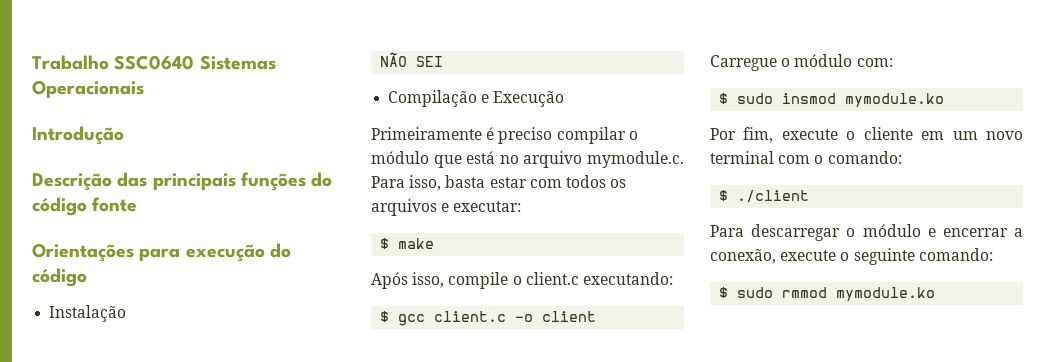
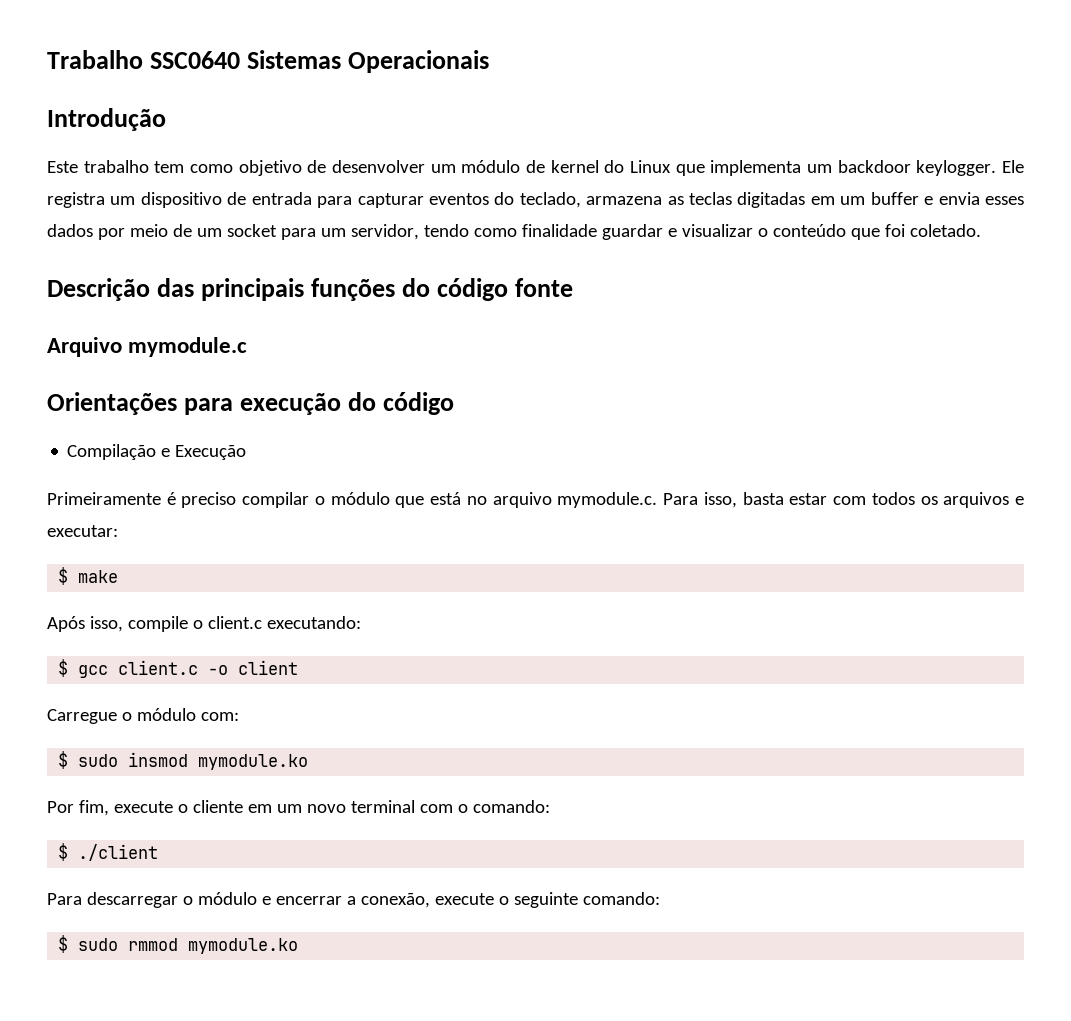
(124, 135) none -> [47,160,1024,176] [47,192,1025,208] [47,224,981,240] // Este trabalho tem como objetivo de desenvolver um módulo de kernel do Linux que implementa um backdoor keylogger. Ele registra um dispositivo de entrada para capturar eventos do teclado, armazena as teclas digitadas em um buffer e envia esses dados por meio de um socket para um servidor, tendo como finalidade guardar e visualizar o conteúdo que foi coletado.
(138, 204) none -> [47,337,248,357] // Arquivo mymodule.c
[49,305,127,322] [380,52,444,67] // Instalação // NÃO SEI -> (455, 403) none

